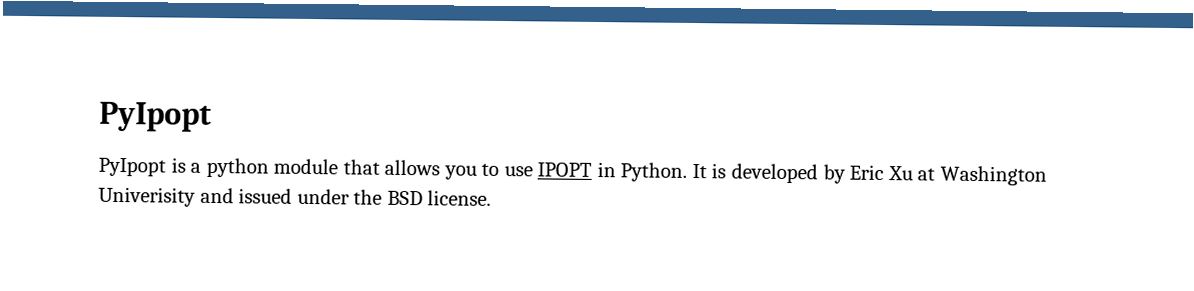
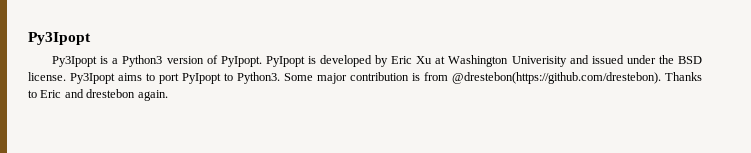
[99,101,212,132] [98,157,707,182] PyIpopt // PyIpopt is a python module that allows you to use IPOPT in Python. It -> [28,32,91,45] [52,55,305,67] Py3Ipopt // Py3Ipopt is a Python3 version of PyIpopt. PyIpopt
(492, 198) none -> [70,72,702,84] [28,89,168,101] Py3Ipopt aims to port PyIpopt to Python3. Some major contribution is from @drestebon(https://github.com/drestebon). Thanks to Eric and drestebon again.

